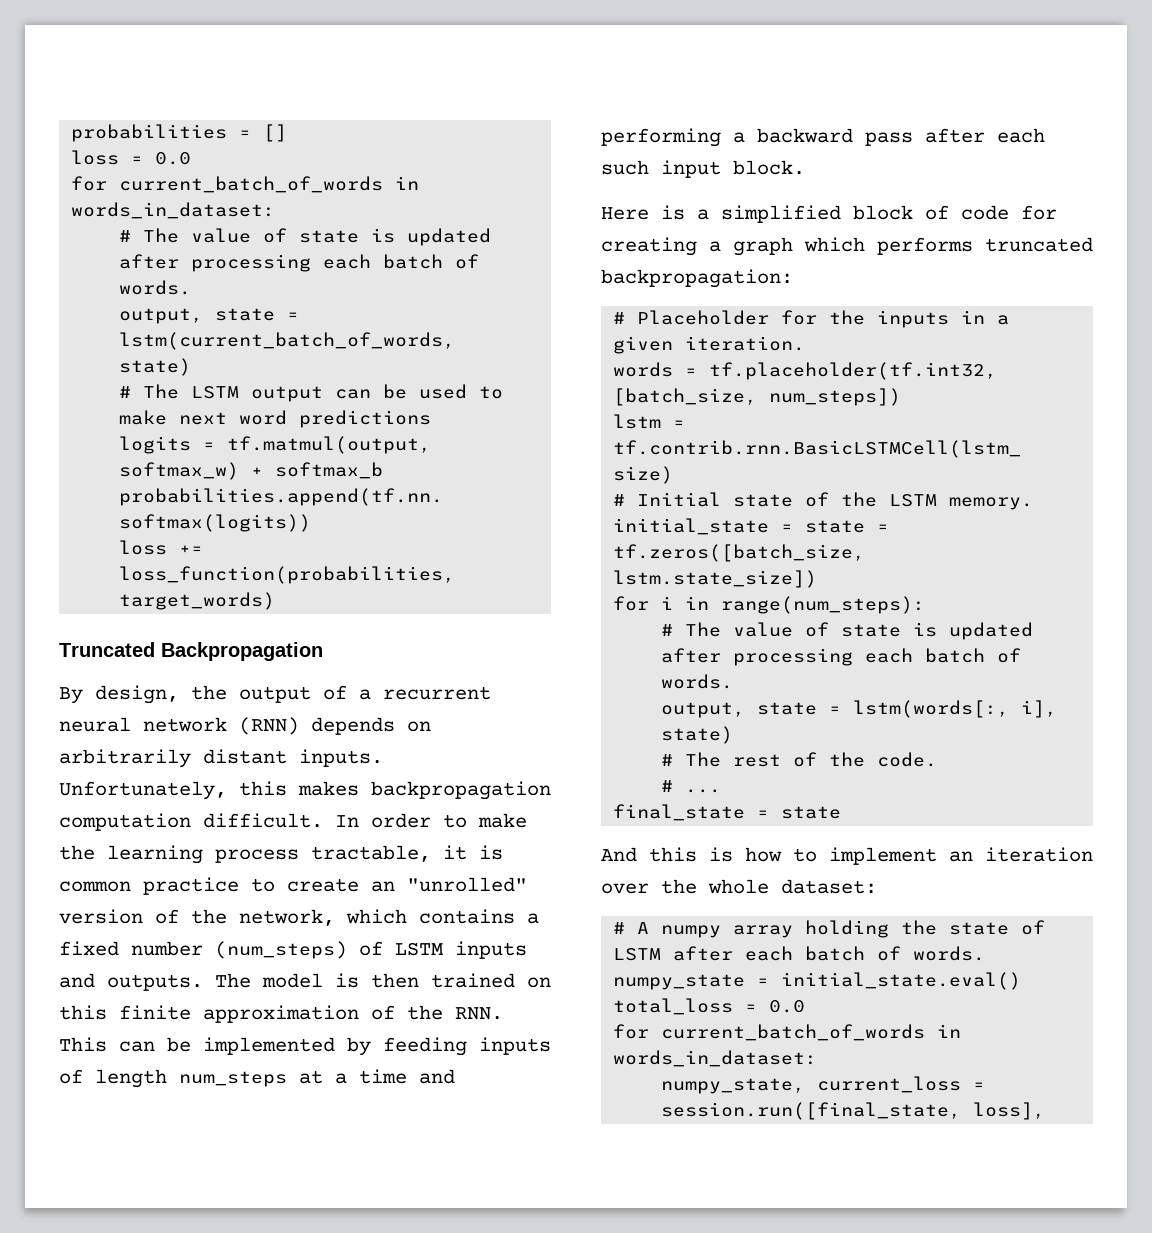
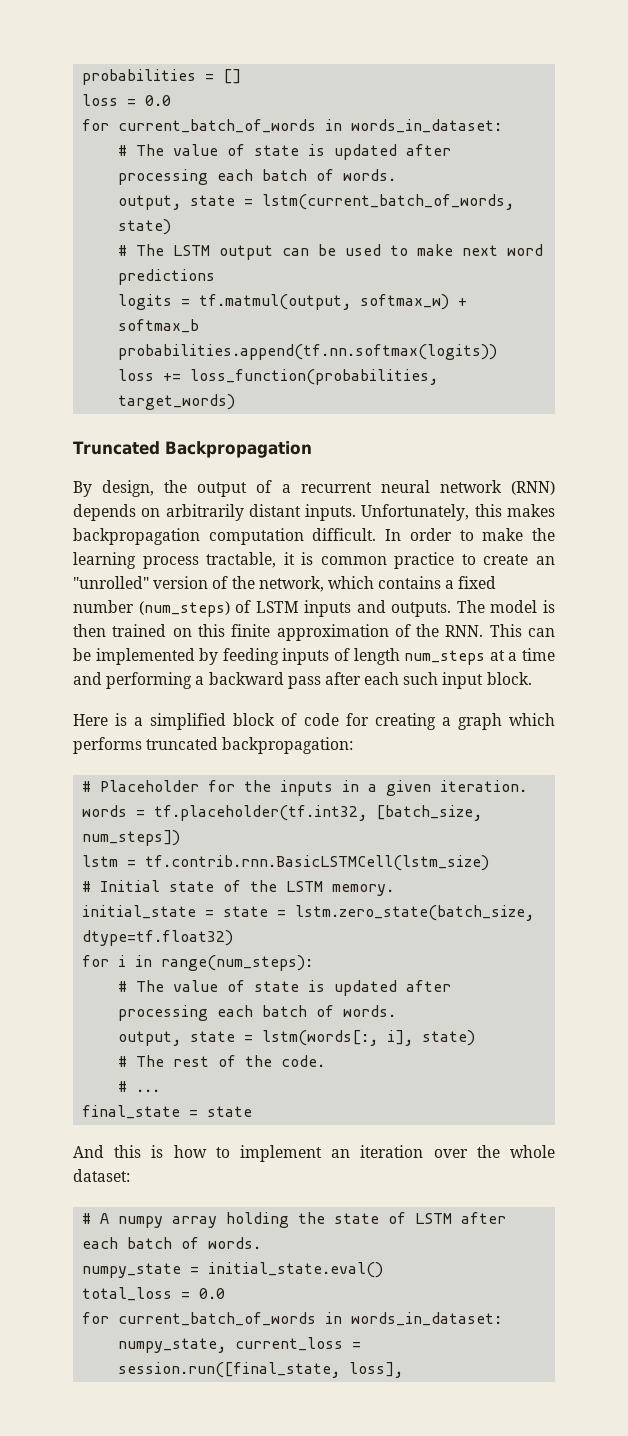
[613,544,866,562] [613,570,818,588] tf.zeros([batch_size, lstm.state_size]) -> [295,905,535,921] [82,930,234,946] lstm.zero_state(batch_size, dtype=tf.float32)

